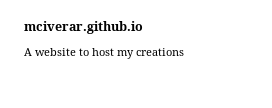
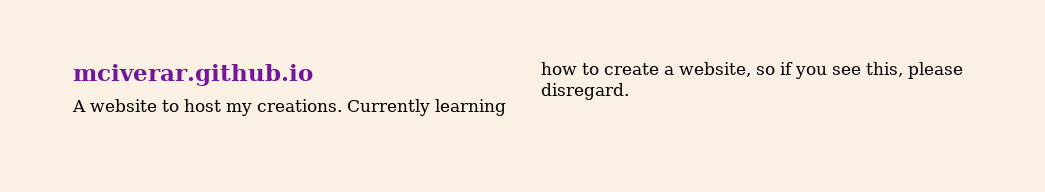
[136,48,184,56] creations -> [257,99,506,116] [541,62,963,79] [541,83,629,100] creations. Currently learning how to create a website, so if you see this, please disregard.

